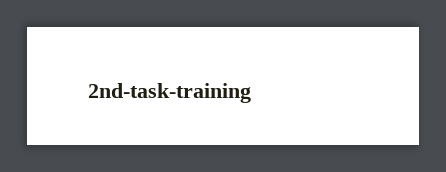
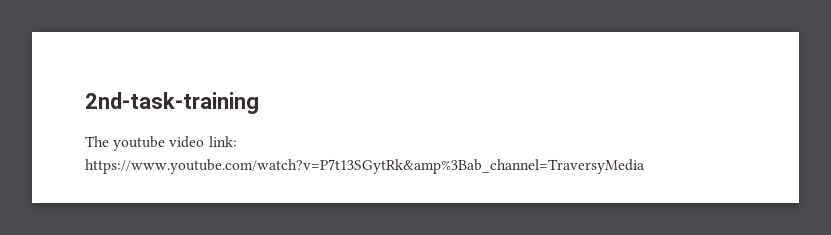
(251, 93) none -> [85,136,237,151] [85,159,645,174] // The youtube video link: https://www.youtube.com/watch?v=P7t13SGytRk&amp%3Bab_channel=TraversyMedia

